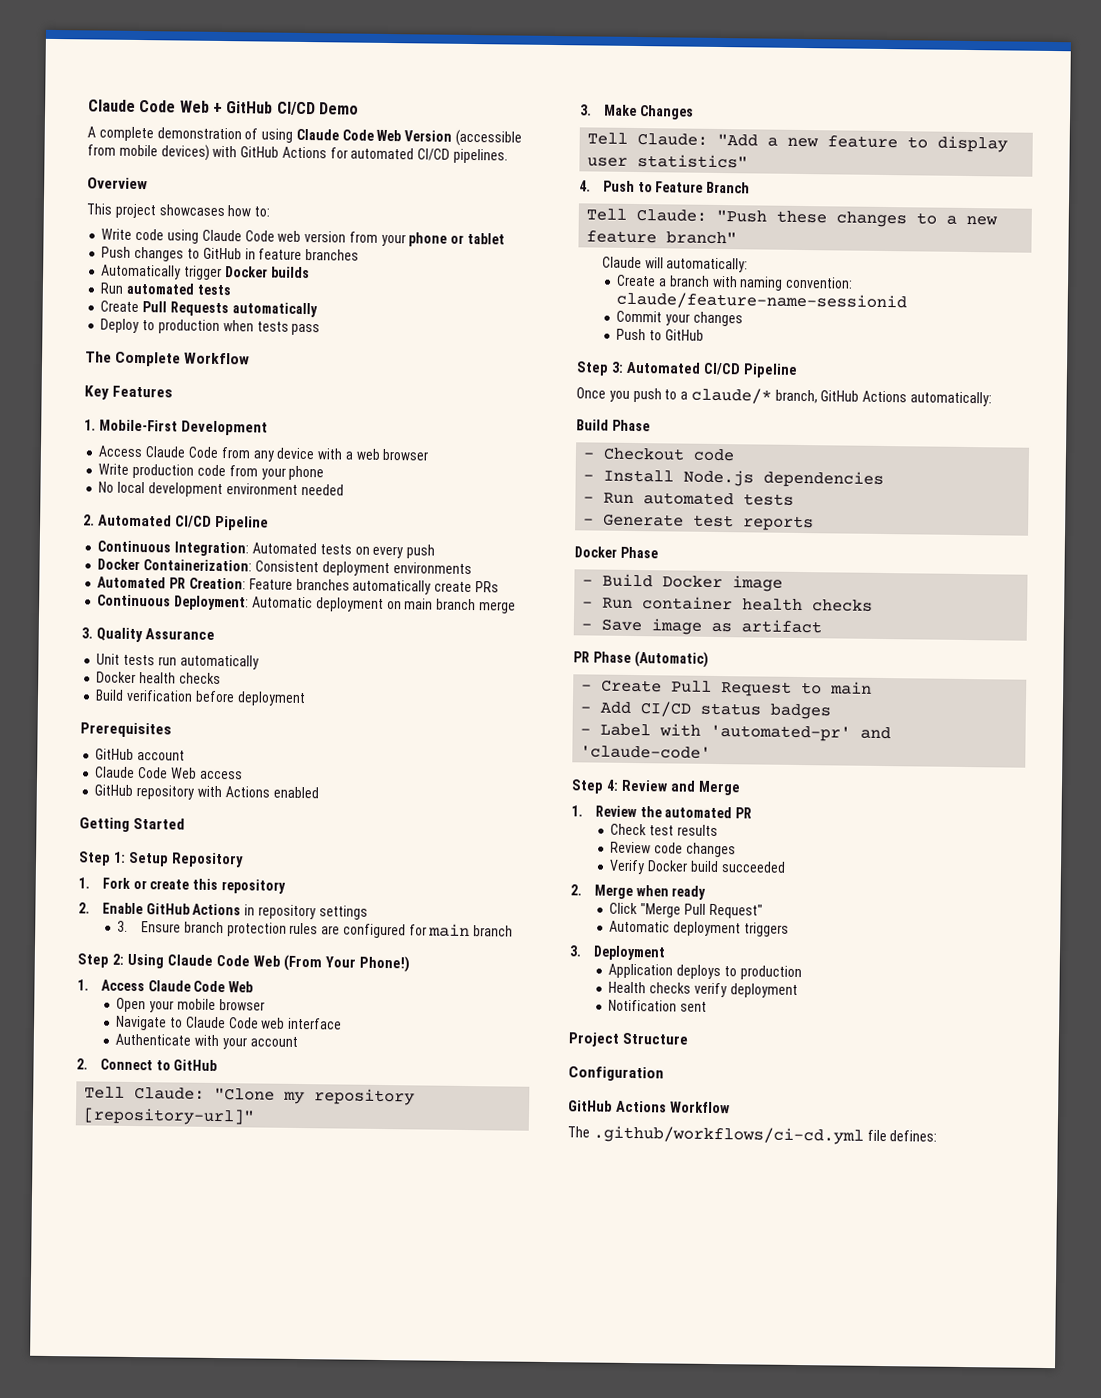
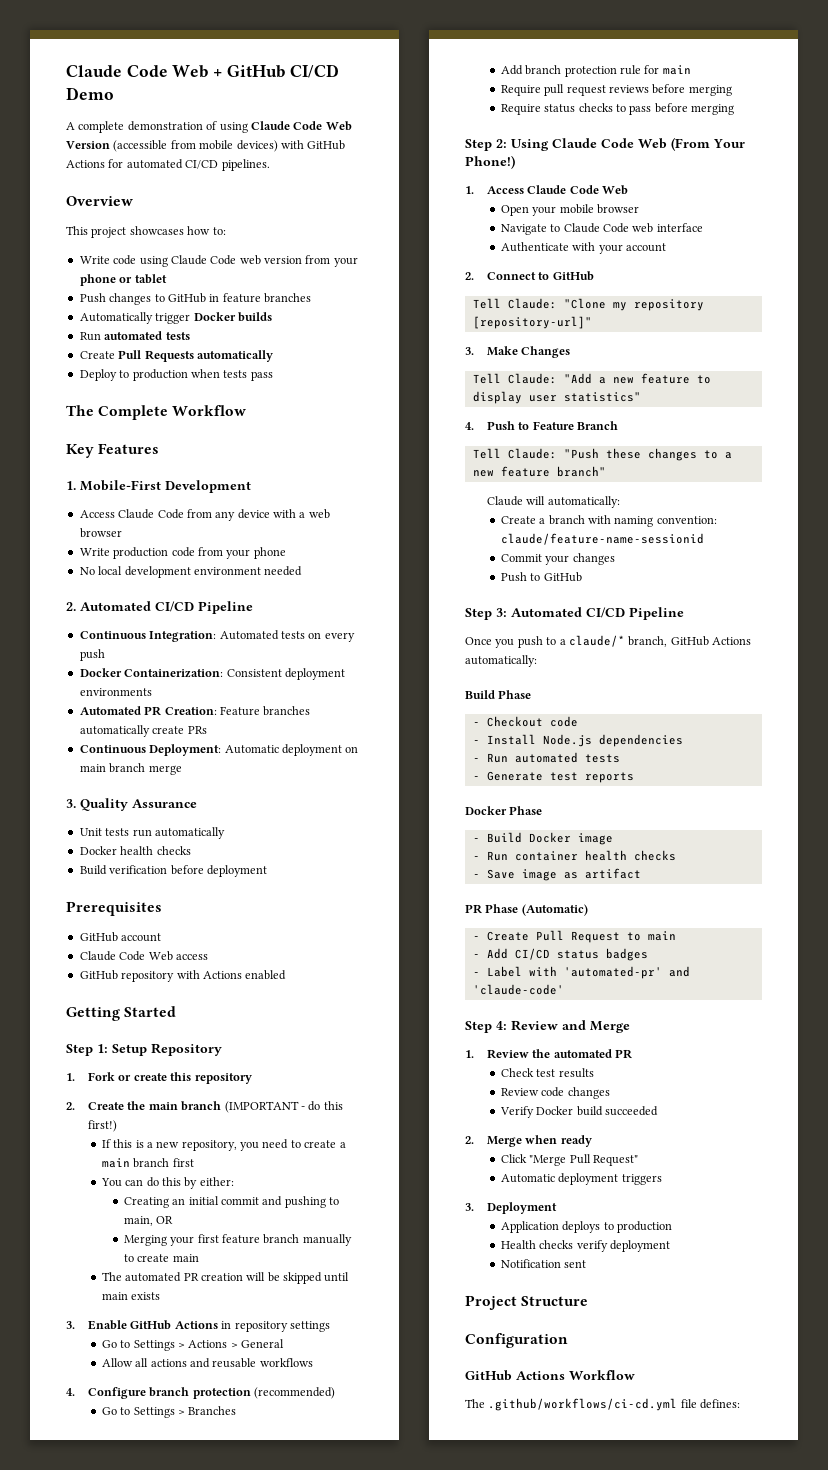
(90, 908) none -> [88,1101,343,1113] [88,1120,118,1132] [101,1139,346,1151] [101,1158,194,1168] [100,1177,234,1189] [123,1196,340,1208] [123,1216,174,1226] [123,1234,352,1246] [123,1254,199,1262] [101,1272,350,1284] [101,1292,161,1300] [66,1321,75,1329] Create the main branch (IMPORTANT - do this first!) // If this is a new repository, you need to create a main branch first // You can do this by either: // Creating an initial commit and pushing to main, OR // Merging your first feature branch manually to create main // The automated PR creation will be skipped until main exists // 3.
[117,920,514,939] 3. Ensure branch protection rules are configured for main branch -> [101,1339,285,1351] [101,1358,313,1368] [66,1387,336,1399] [101,1406,237,1418] [500,65,691,77] [500,84,732,96] [500,103,735,115] Go to Settings > Actions > General // Allow all actions and reusable workflows // 4. Configure branch protection (recommended) // Go to Settings > Branches // Add branch protection rule for main // Require pull request reviews before merging // Require status checks to pass before merging

